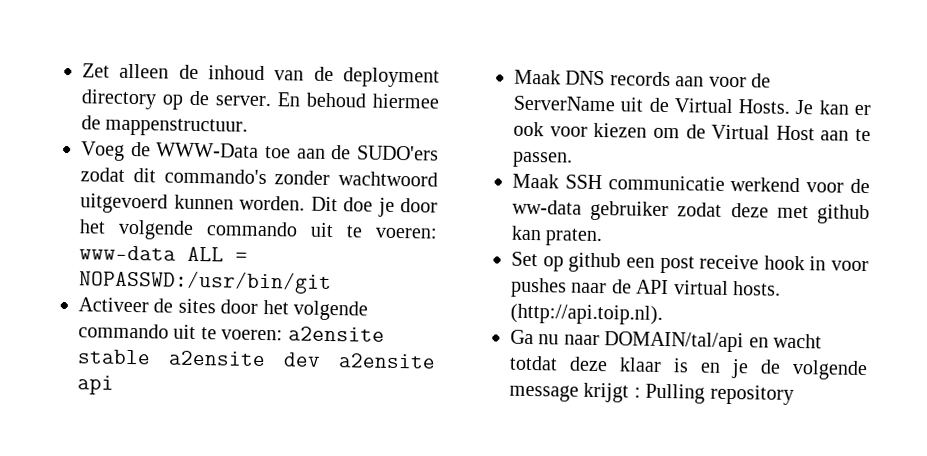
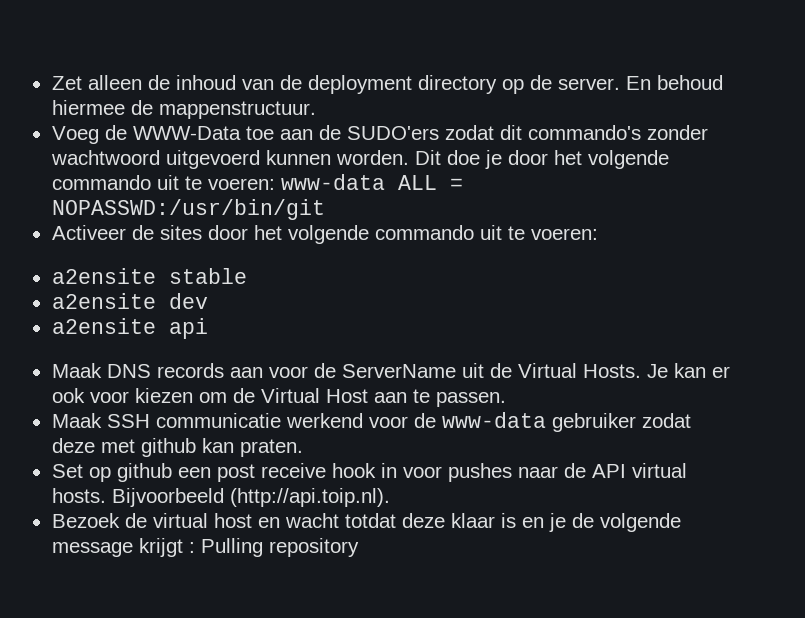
(284, 335) none -> (598, 234) //
(151, 357) none -> (247, 276) //
(321, 359) none -> (208, 301) //
[512,199,582,215] ww-data -> [441,412,546,428] www-data
(781, 288) none -> [111,488,224,507] Bijvoorbeeld
[510,329,745,353] Ga nu naar DOMAIN/tal/api -> [51,513,252,528] Bezoek de virtual host

